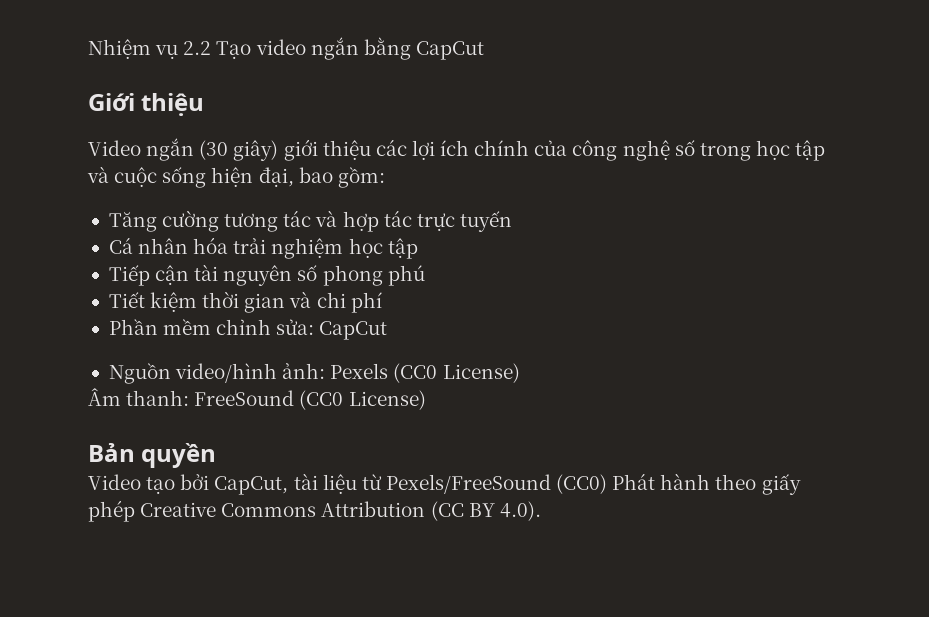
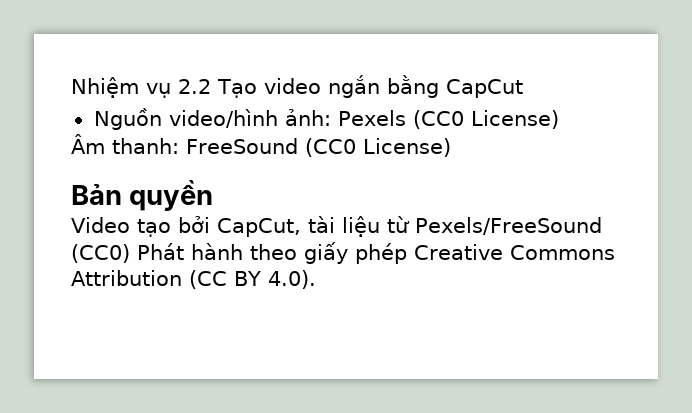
[88,93,205,116] [88,138,826,161] [87,166,385,188] [108,210,512,232] [108,237,418,259] [108,264,425,286] [108,291,382,313] [108,319,388,340] // Giới thiệu // Video ngắn (30 giây) giới thiệu các lợi ích chính của công nghệ số trong học tập và cuộc sống hiện đại, bao gồm: // Tăng cường tương tác và hợp tác trực tuyến // Cá nhân hóa trải nghiệm học tập // Tiếp cận tài nguyên số phong phú // Tiết kiệm thời gian và chi phí // Phần mềm chỉnh sửa: CapCut -> (523, 88) none

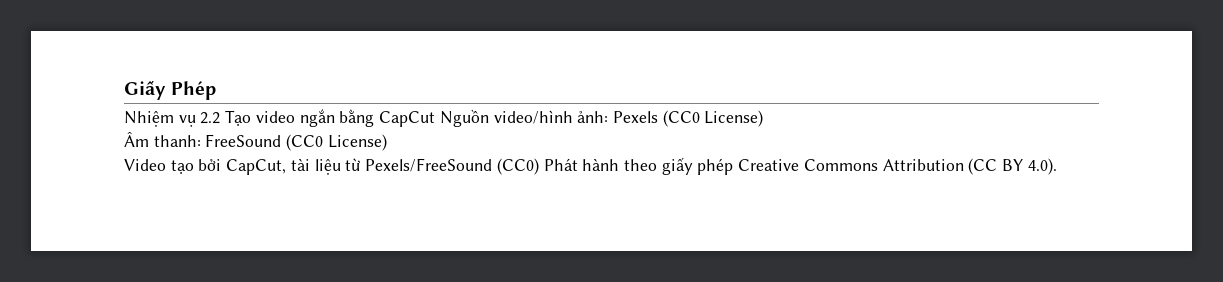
(71, 87) none -> [124,81,217,100] Giấy Phép //
(523, 88) // -> (436, 119) none
[71,180,214,211] // Bản quyền -> (387, 142) none

